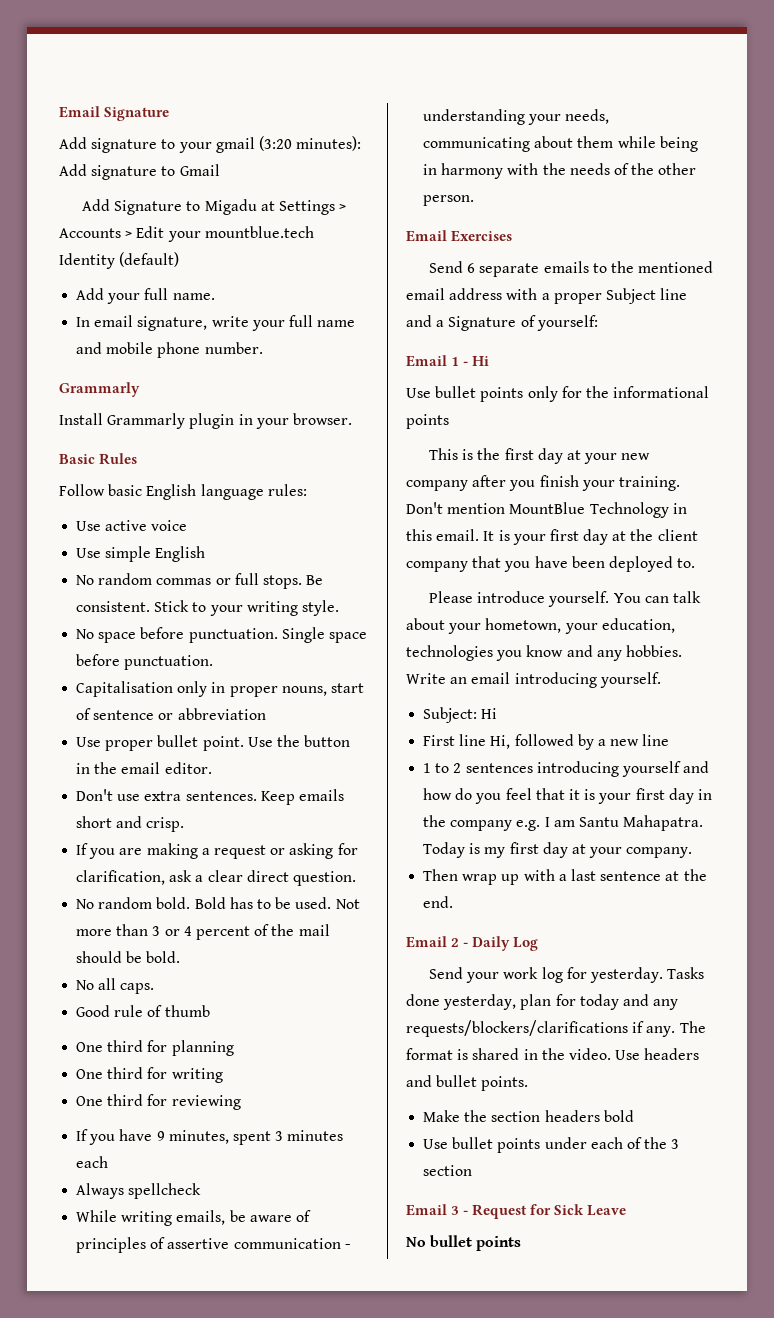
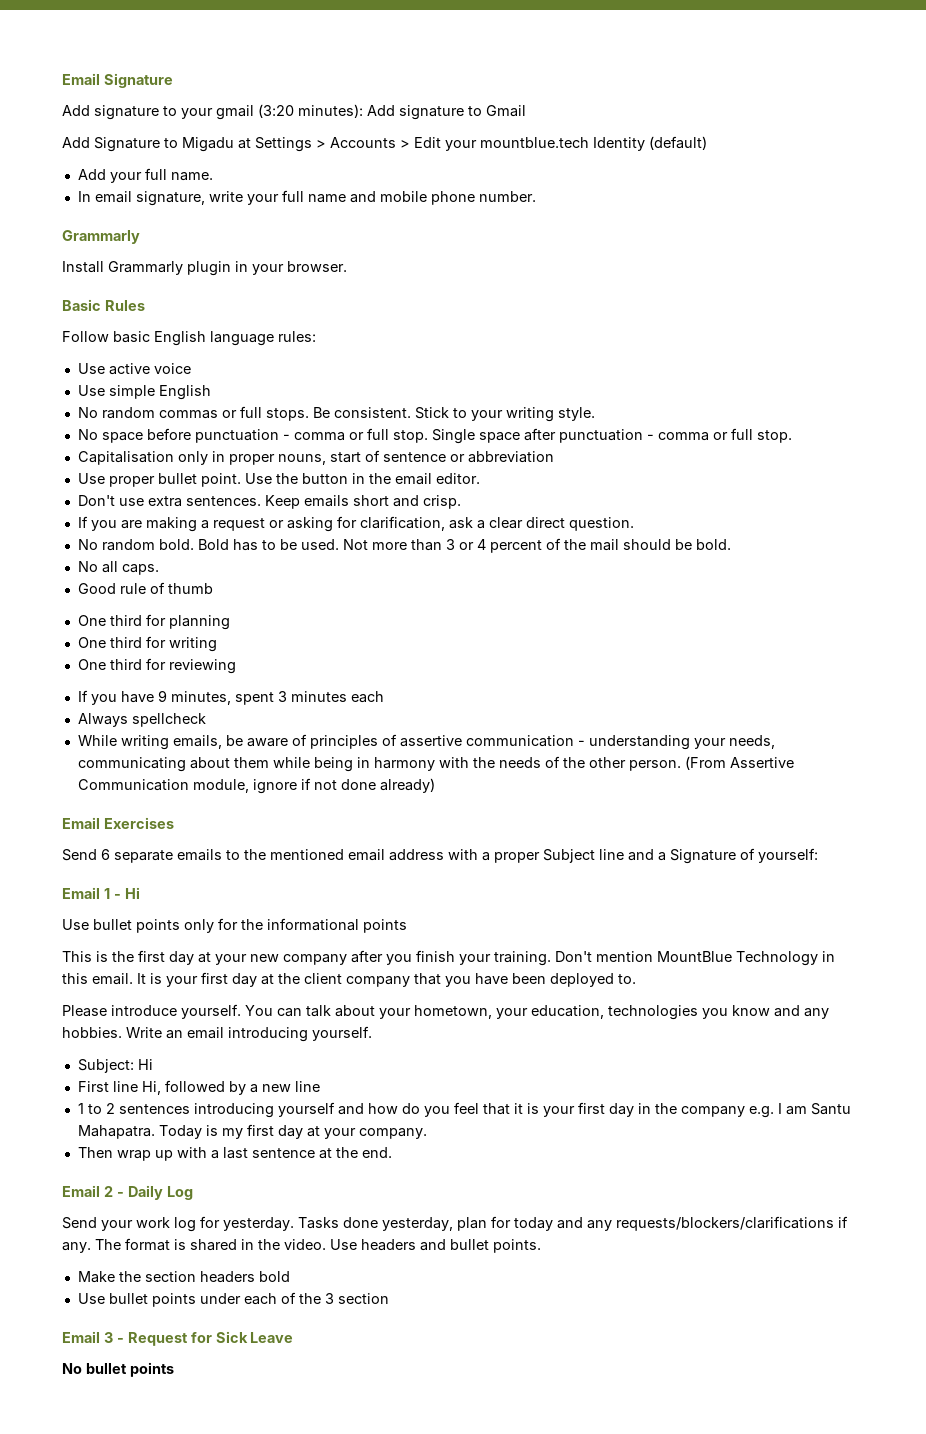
[188,627,367,643] [76,654,214,670] punctuation. Single space before punctuation. -> [194,428,792,444] punctuation - comma or full stop. Single space after punctuation - comma or full stop.
(475, 200) none -> [684,756,794,770] [77,778,435,794] (From Assertive Communication module, ignore if not done already)

